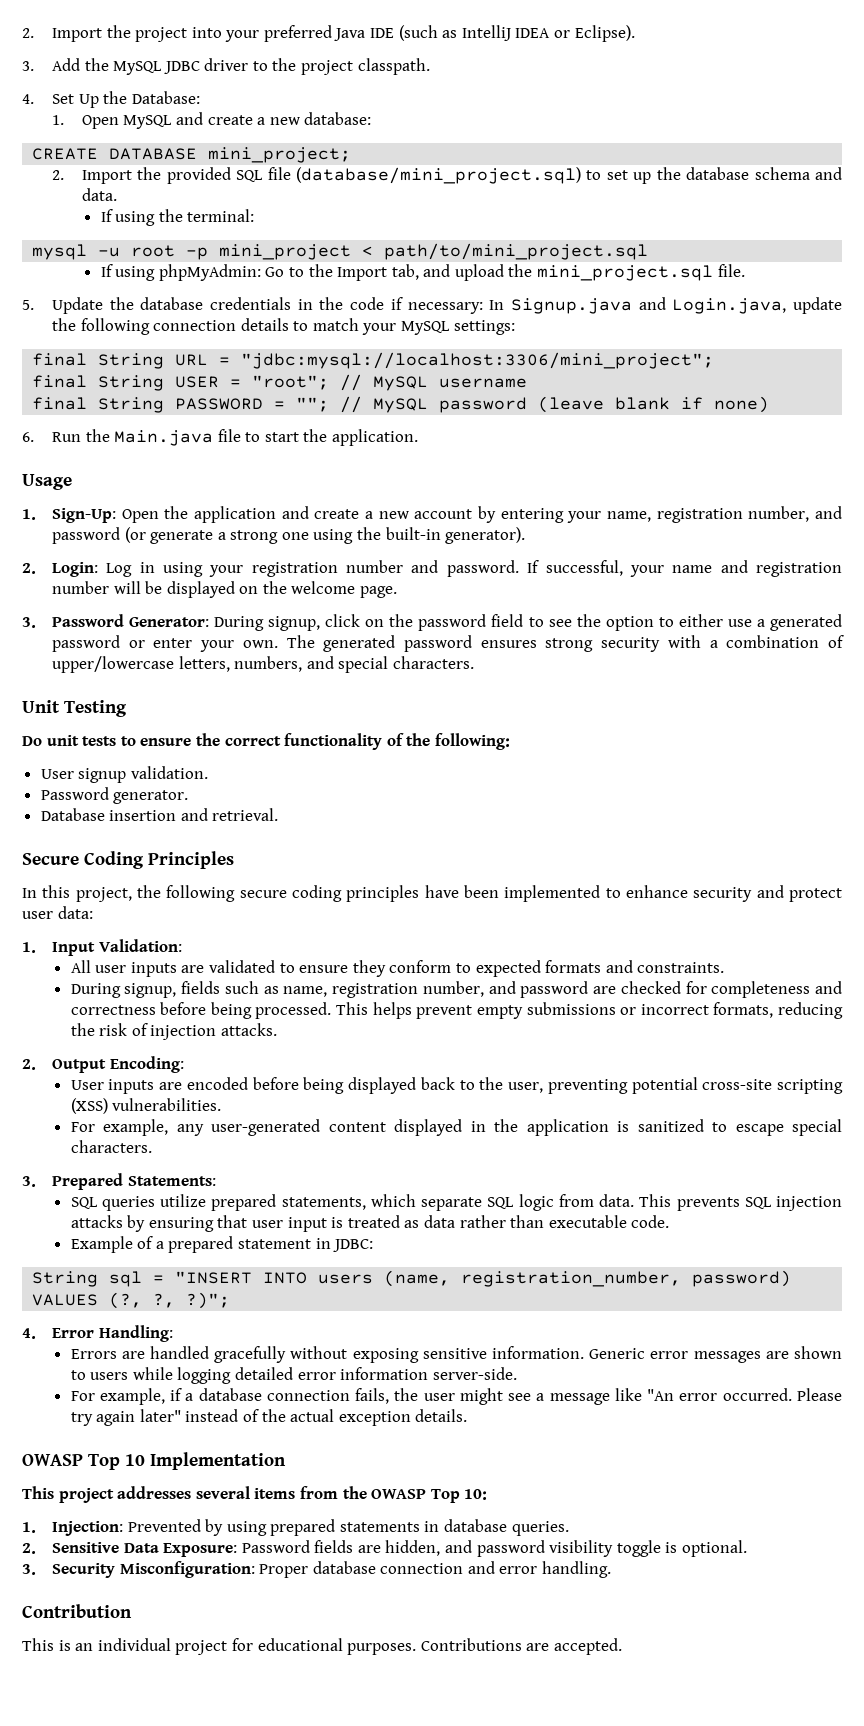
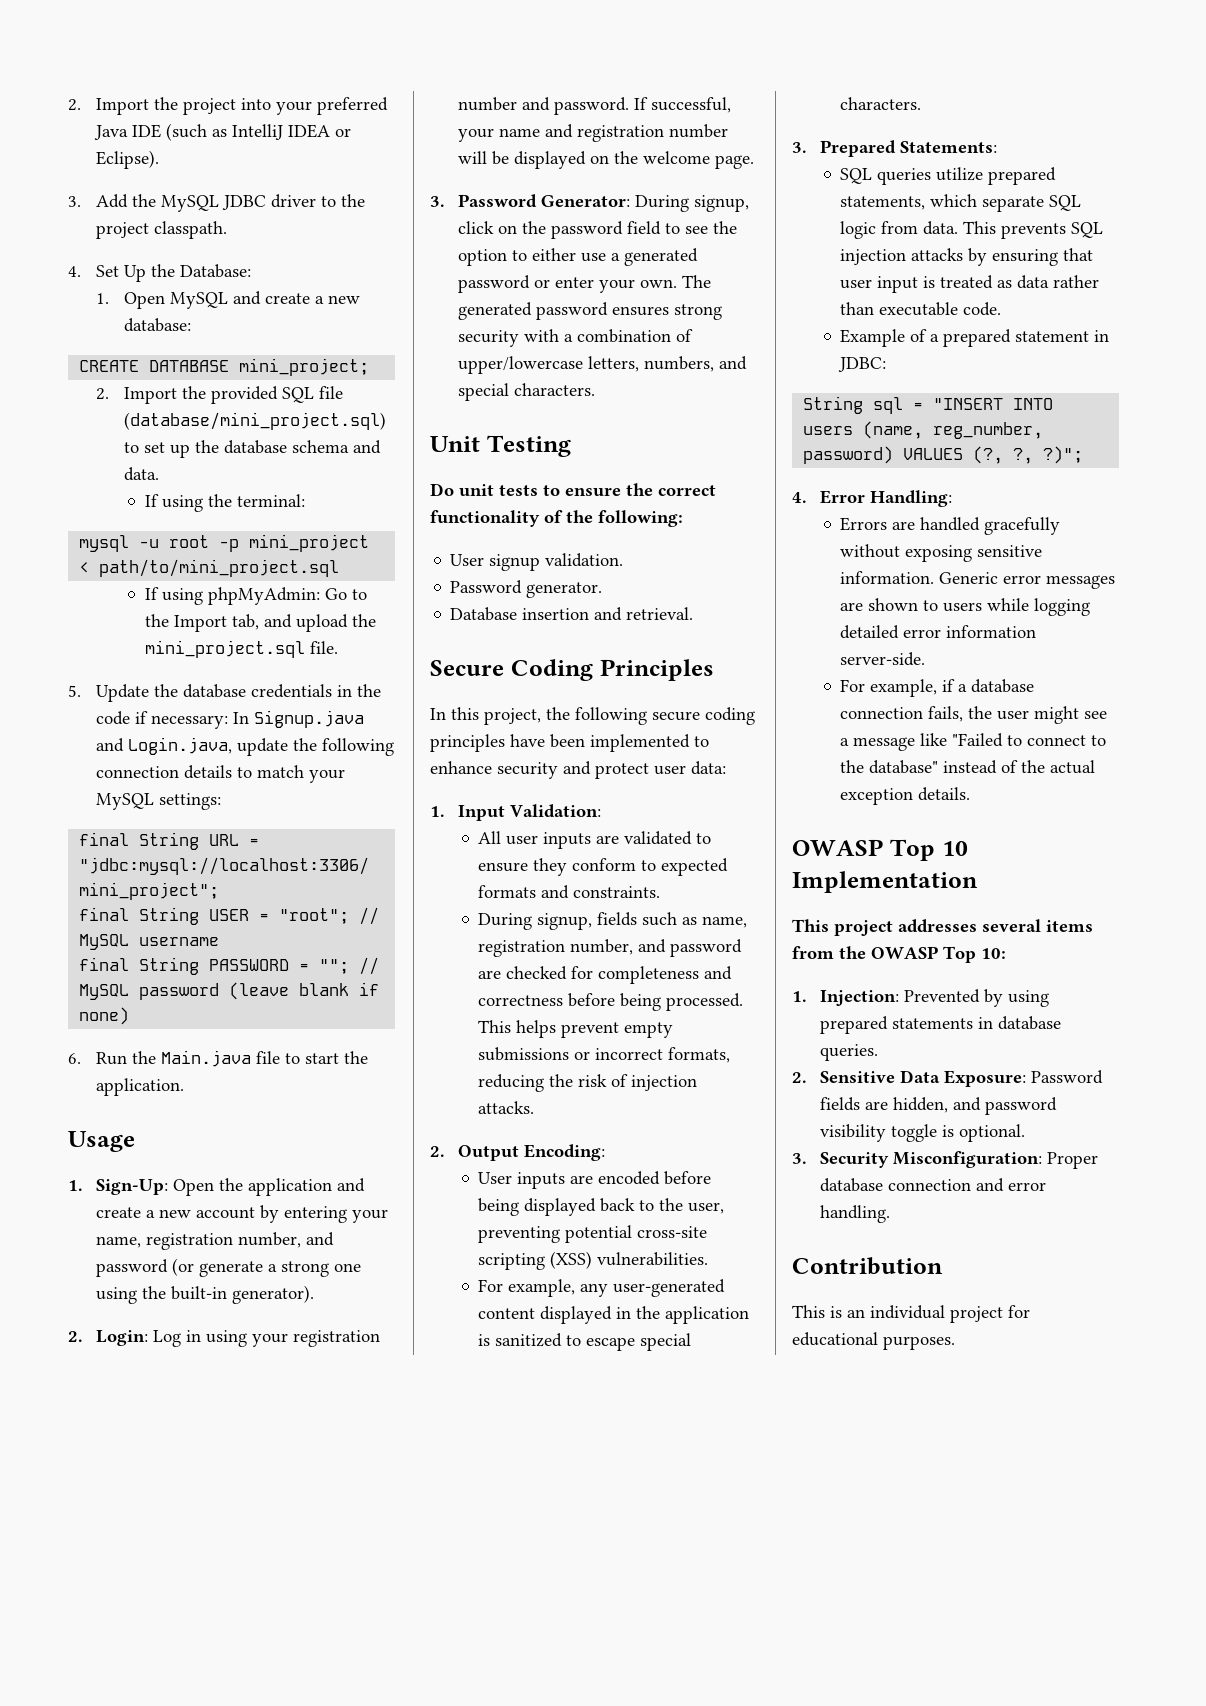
[461,1271,682,1287] registration_number, -> [933,422,1044,439] reg_number,
[647,1388,842,1401] [70,1409,181,1426] "An error occurred. Please try again later" -> [952,733,1107,747] [840,760,939,774] "Failed to connect to the database"
[420,1638,622,1655] Contributions are accepted. -> (955, 1343) none

